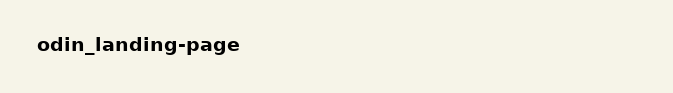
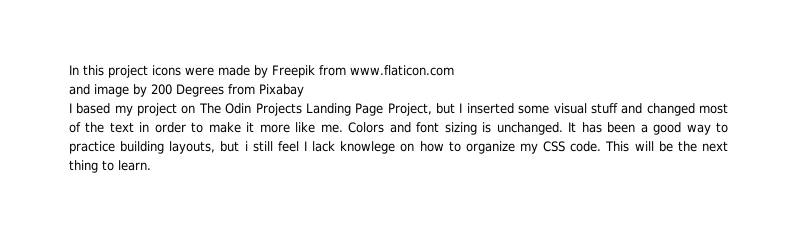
[37,37,240,55] odin_landing-page -> [69,65,454,78] [69,84,304,97] [69,103,728,116] [69,122,728,135] [69,141,728,154] [69,160,151,173] In this project icons were made by Freepik from www.flaticon.com // and image by 200 Degrees from Pixabay // I based my project on The Odin Projects Landing Page Project, but I inserted some visual stuff and changed most of the text in order to make it more like me. Colors and font sizing is unchanged. It has been a good way to practice building layouts, but i still feel I lack knowlege on how to organize my CSS code. This will be the next thing to learn.

